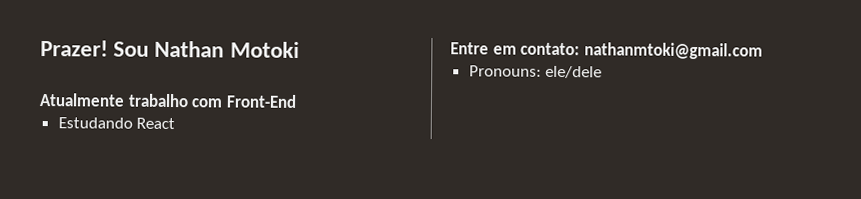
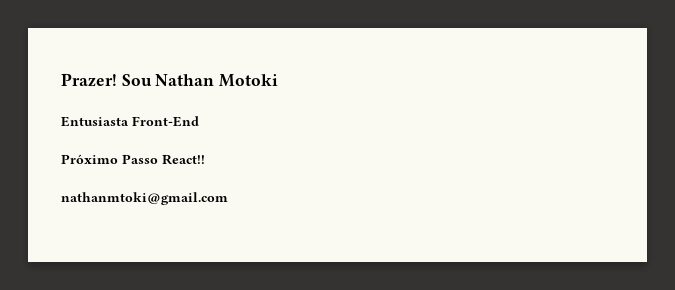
[39,93,297,108] [57,117,176,130] [450,42,581,56] Atualmente trabalho com Front-End // Estudando React // Entre em contato: -> [61,116,199,127] [61,154,205,165] Entusiasta Front-End // Próximo Passo React!! //
[468,65,603,79] // Pronouns: ele/dele -> (228, 198) none

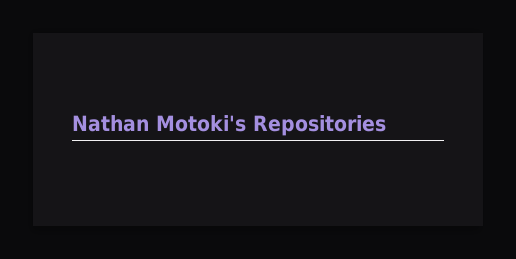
[61,73,279,87] [61,116,199,127] [61,154,205,165] [61,192,228,205] Prazer! Sou Nathan Motoki // Entusiasta Front-End // Próximo Passo React!! // nathanmtoki@gmail.com -> [72,115,386,136] Nathan Motoki's Repositories

